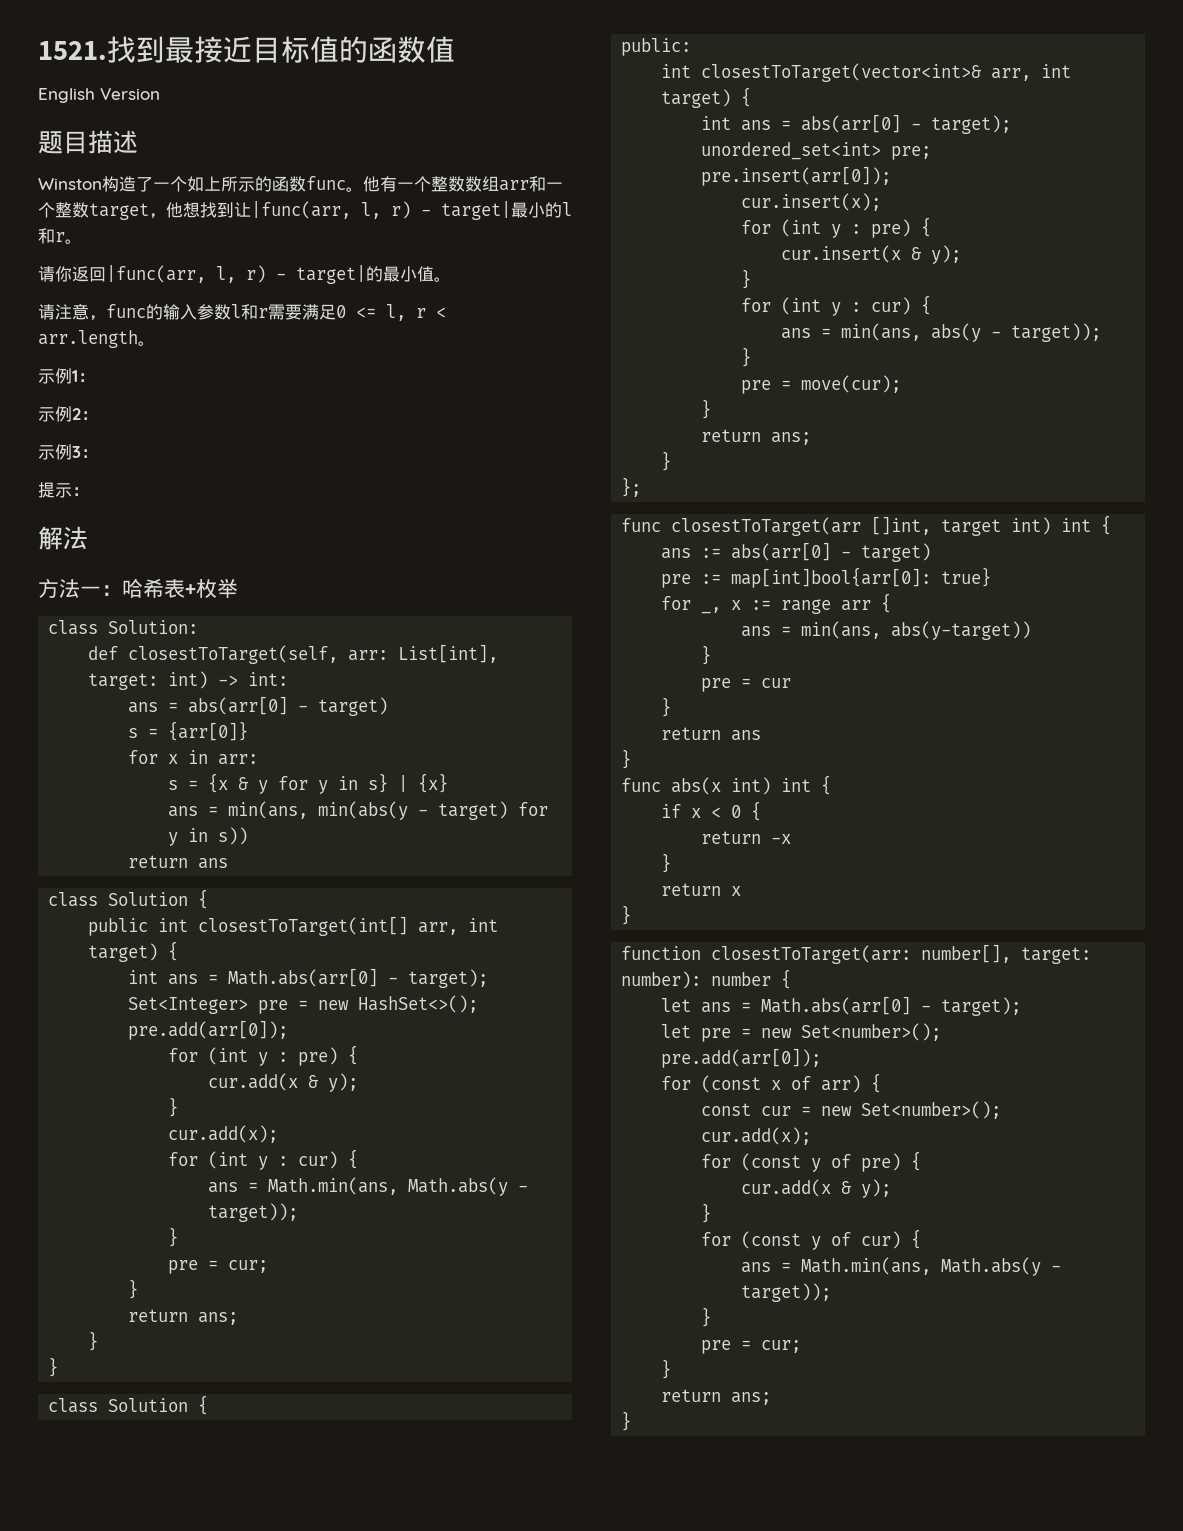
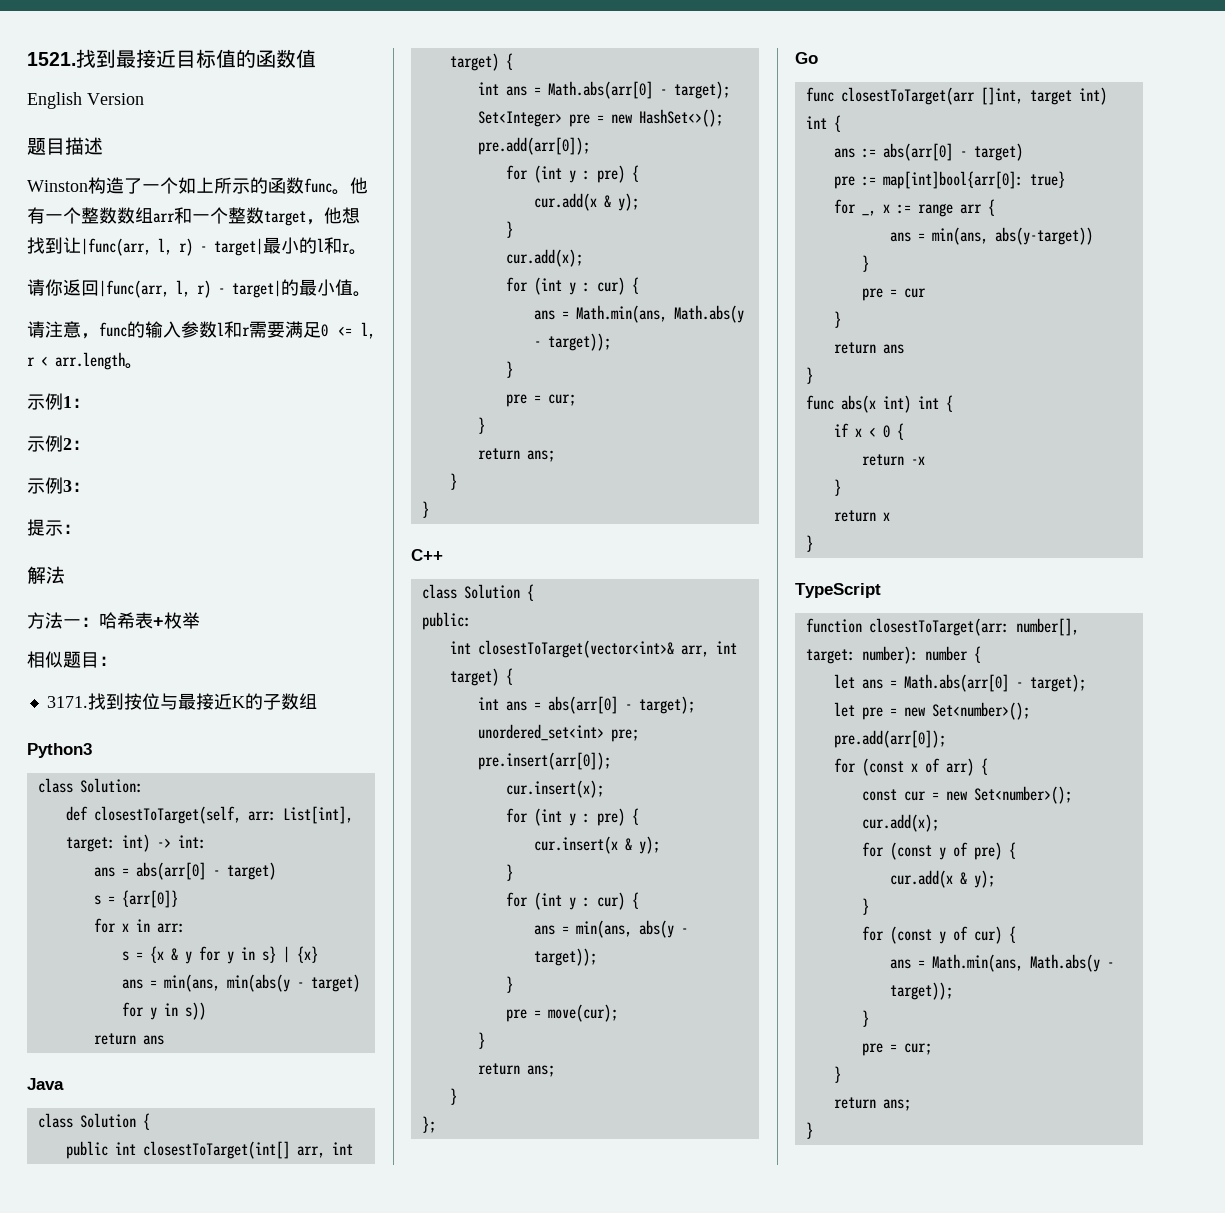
(238, 588) none -> [27,651,117,668] [46,693,317,710] [27,743,92,758] // 相似题目： // 3171.找到按位与最接近K的子数组 // Python3
(229, 863) none -> [27,1078,64,1090] // Java
(59, 1367) none -> [411,549,443,561] // C++
(642, 487) none -> [795,52,818,64] // Go
(632, 915) none -> [795,583,881,598] // TypeScript

